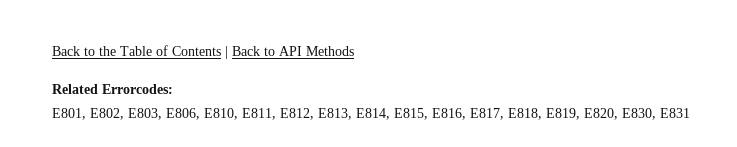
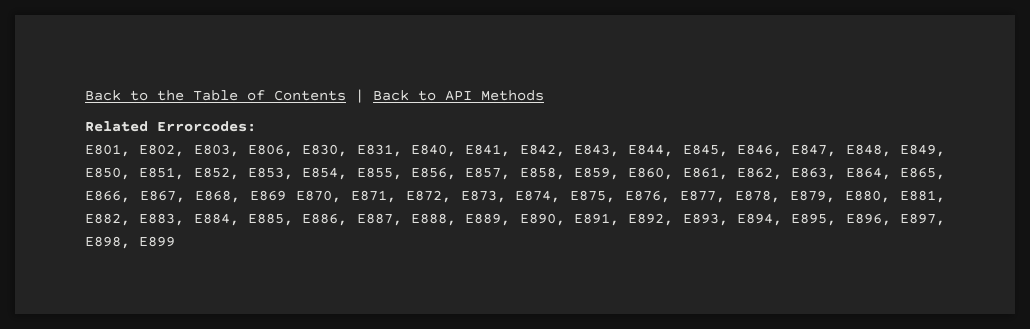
[204,108,690,120] E810, E811, E812, E813, E814, E815, E816, E817, E818, E819, E820, E830, E831 -> [302,144,946,157] [85,167,946,180] [85,190,945,203] [85,213,946,226] [85,236,175,249] E830, E831, E840, E841, E842, E843, E844, E845, E846, E847, E848, E849, E850, E851, E852, E853, E854, E855, E856, E857, E858, E859, E860, E861, E862, E863, E864, E865, E866, E867, E868, E869 E870, E871, E872, E873, E874, E875, E876, E877, E878, E879, E880, E881, E882, E883, E884, E885, E886, E887, E888, E889, E890, E891, E892, E893, E894, E895, E896, E897, E898, E899

